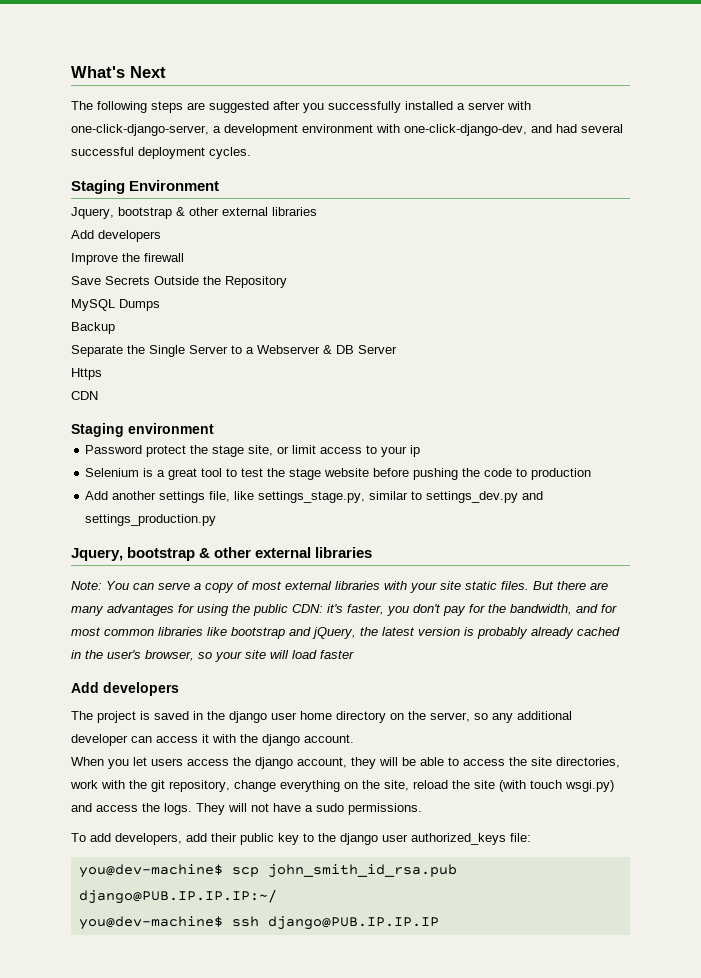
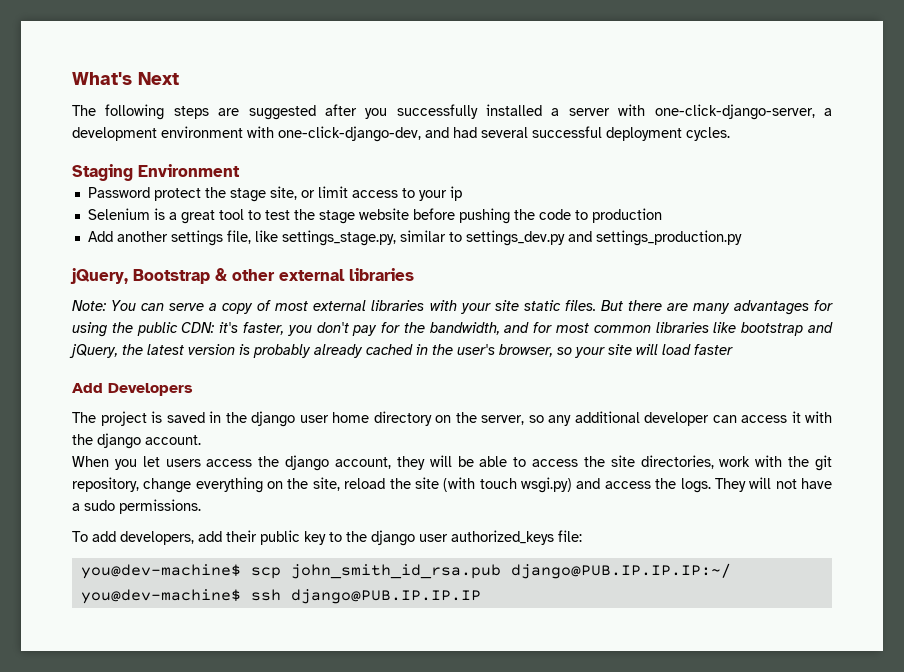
[71,207,317,219] [71,230,161,242] [71,253,184,265] [71,276,287,288] [71,299,160,311] [71,322,115,334] [71,345,397,357] [71,368,102,380] [71,391,98,400] [71,423,214,437] // Jquery, bootstrap & other external libraries // Add developers // Improve the firewall // Save Secrets Outside the Repository // MySQL Dumps // Backup // Separate the Single Server to a Webserver & DB Server // Https // CDN // Staging environment -> (240, 170) none
[71,547,196,561] Jquery, bootstrap -> [70,268,210,284] jQuery, Bootstrap
[103,682,179,696] developers -> [108,383,193,396] Developers

